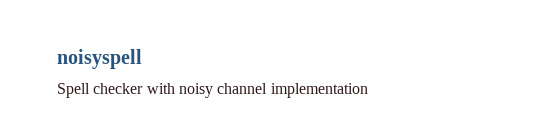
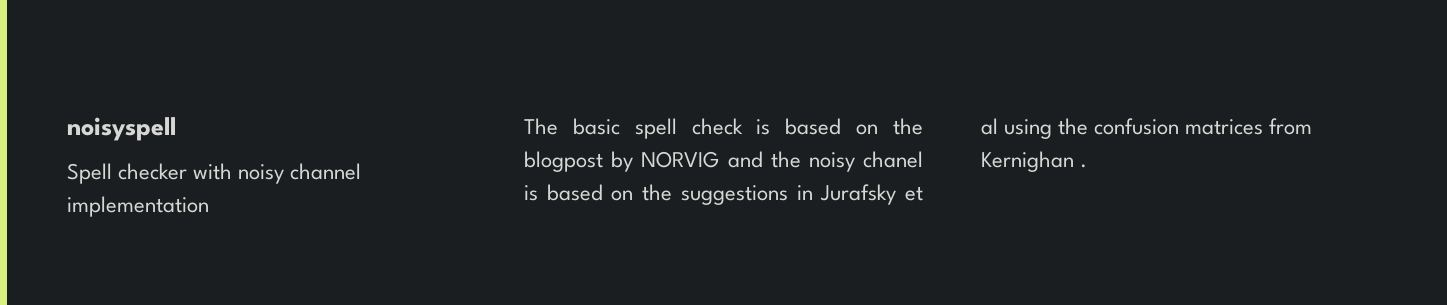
(368, 90) none -> [524,118,923,139] [524,151,923,172] [524,184,923,205] [981,118,1313,139] [981,151,1088,172] // The basic spell check is based on the blogpost by NORVIG and the noisy chanel is based on the suggestions in Jurafsky et al using the confusion matrices from Kernighan .

